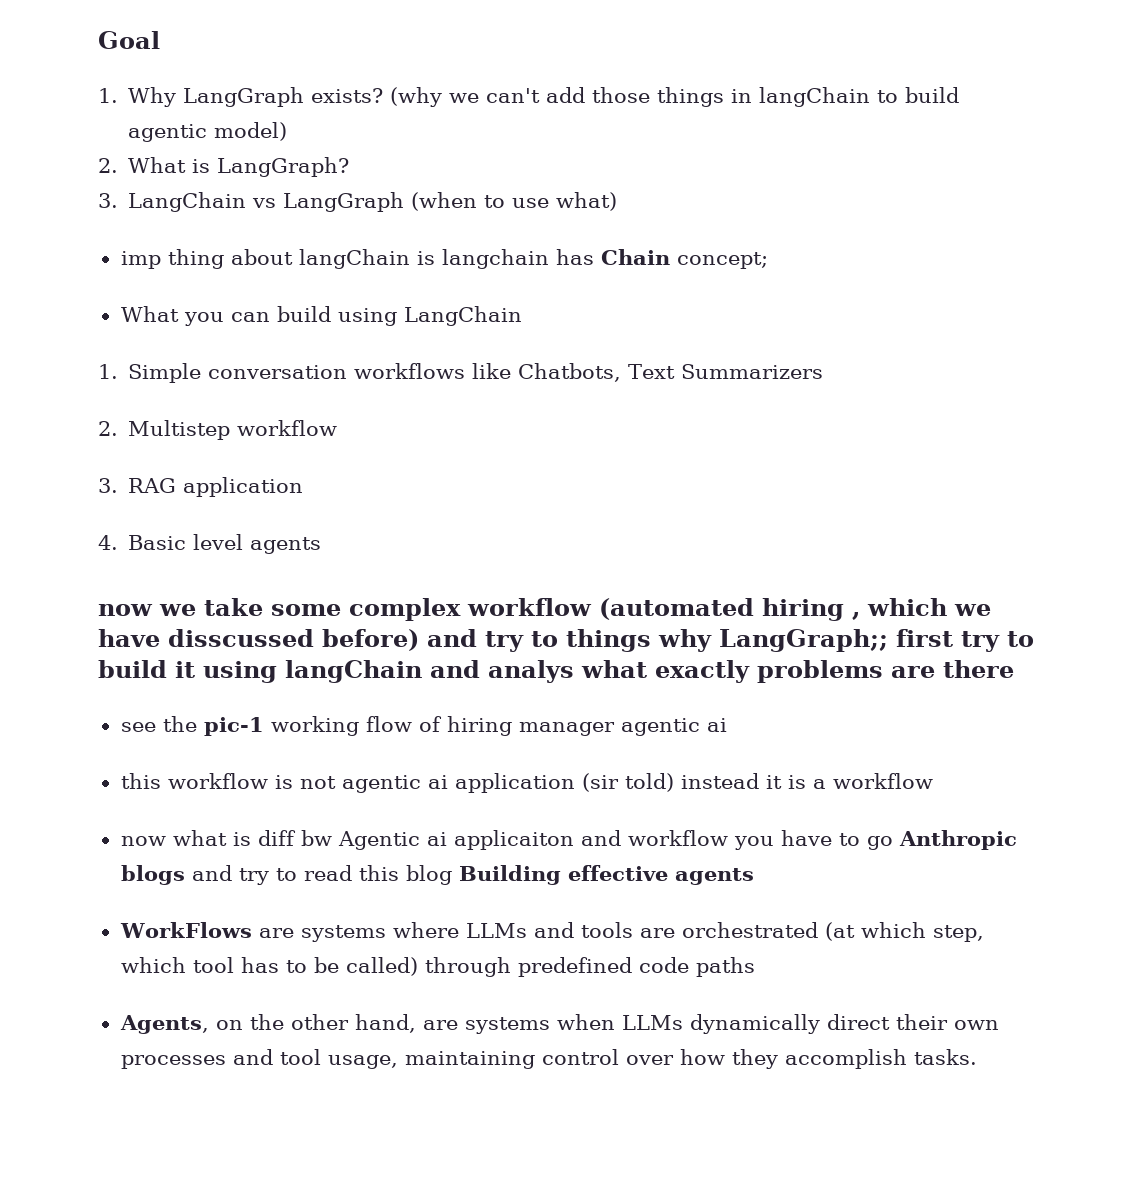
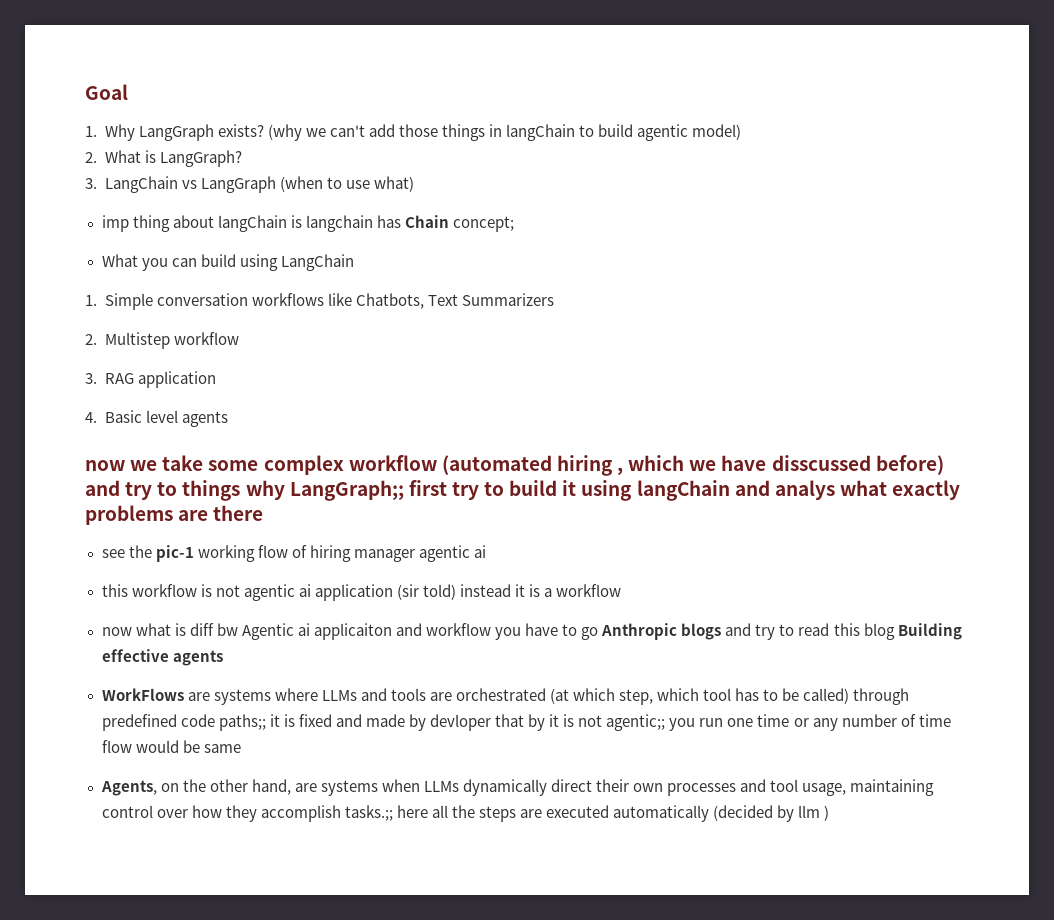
[695,957,755,977] paths -> [218,714,951,731] [101,740,241,753] paths;; it is fixed and made by devloper that by it is not agentic;; you run one time or any number of time flow would be same
[913,1049,977,1065] tasks. -> [344,805,830,822] tasks.;; here all the steps are executed automatically (decided by llm )

